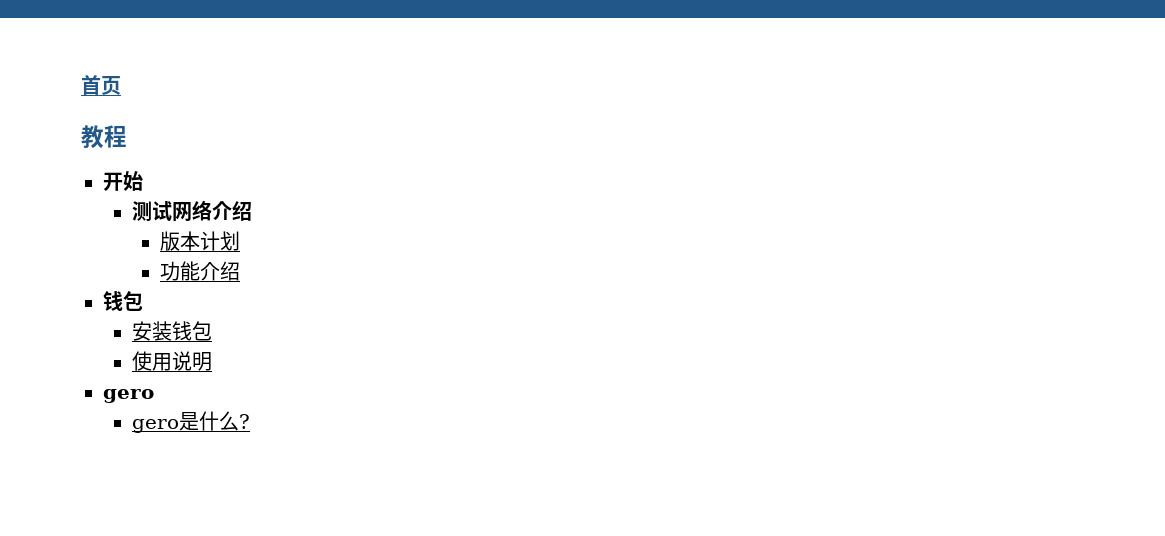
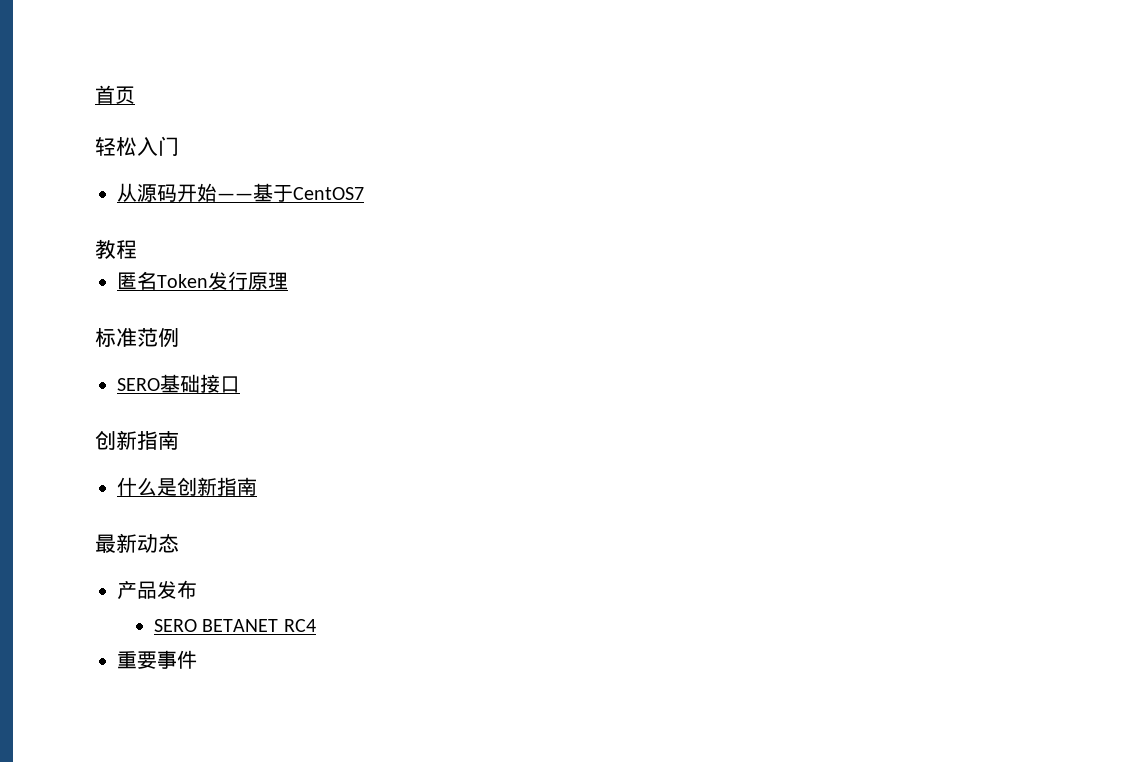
[81,125,127,149] [103,171,143,191] [131,200,252,222] [160,231,241,251] [160,261,241,281] [103,291,143,311] [131,321,212,341] [131,351,212,371] [103,389,154,403] [131,411,250,433] 教程 // 开始 // 测试网络介绍 // 版本计划 // 功能介绍 // 钱包 // 安装钱包 // 使用说明 // gero // gero是什么? -> [95,136,179,156] [117,183,364,202] [95,239,137,259] [117,271,288,290] [95,327,179,348] [117,374,240,393] [95,430,179,450] [117,477,257,496] [95,533,179,553] [117,580,197,599] [154,619,316,632] [117,650,197,669] 轻松入门 // 从源码开始——基于CentOS7 // 教程 // 匿名Token发行原理 // 标准范例 // SERO基础接口 // 创新指南 // 什么是创新指南 // 最新动态 // 产品发布 // SERO BETANET RC4 // 重要事件

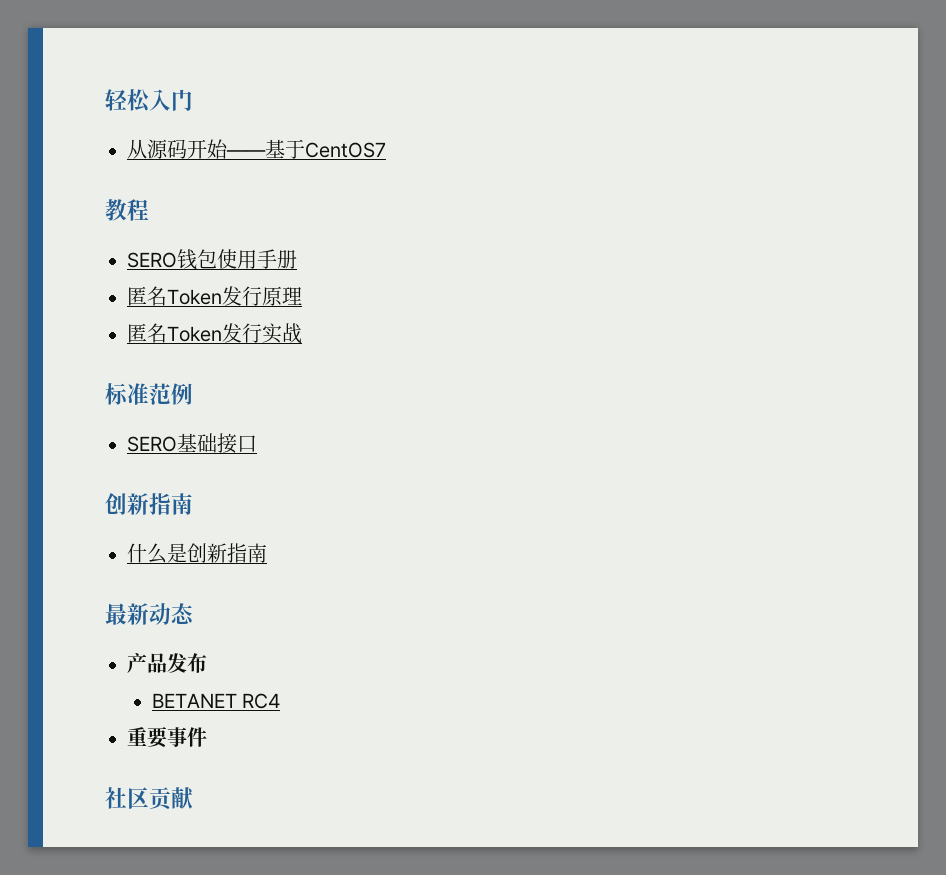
[95,85,135,104] 首页 // -> (105, 100) none
(137, 249) none -> [127,249,297,270] // SERO钱包使用手册
(288, 281) none -> [127,323,302,344] // 匿名Token发行实战
[154,619,198,632] SERO -> (207, 663) none
(197, 659) none -> [105,787,194,811] // 社区贡献

